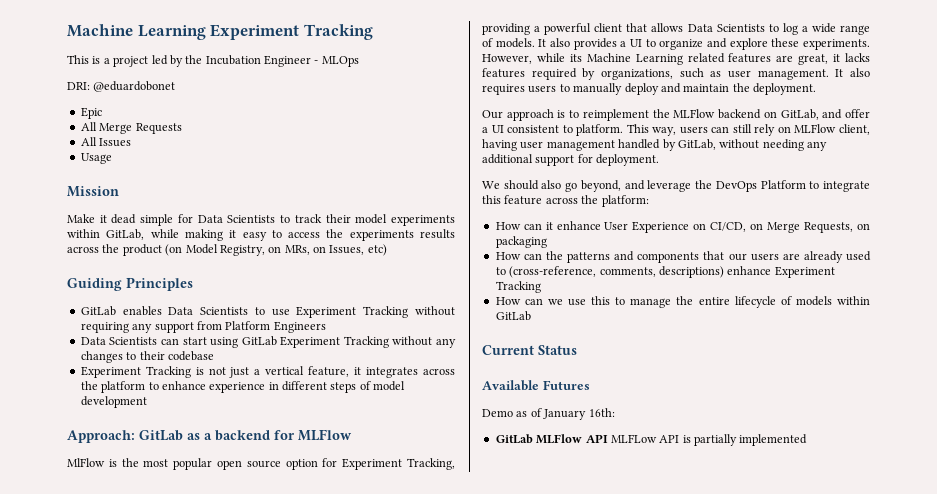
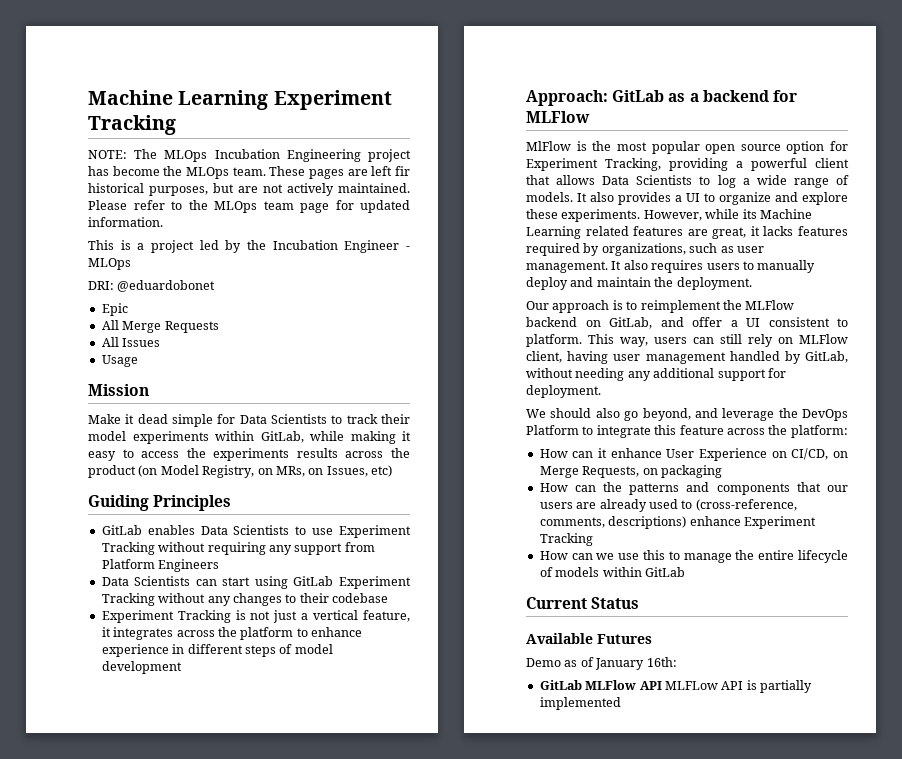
(373, 32) none -> [88,149,411,162] [88,166,410,179] [88,183,410,196] [88,200,410,213] [88,217,163,227] // NOTE: The MLOps Incubation Engineering project has become the MLOps team. These pages are left fir historical purposes, but are not actively maintained. Please refer to the MLOps team page for updated information.

